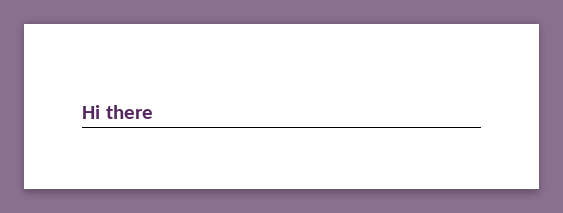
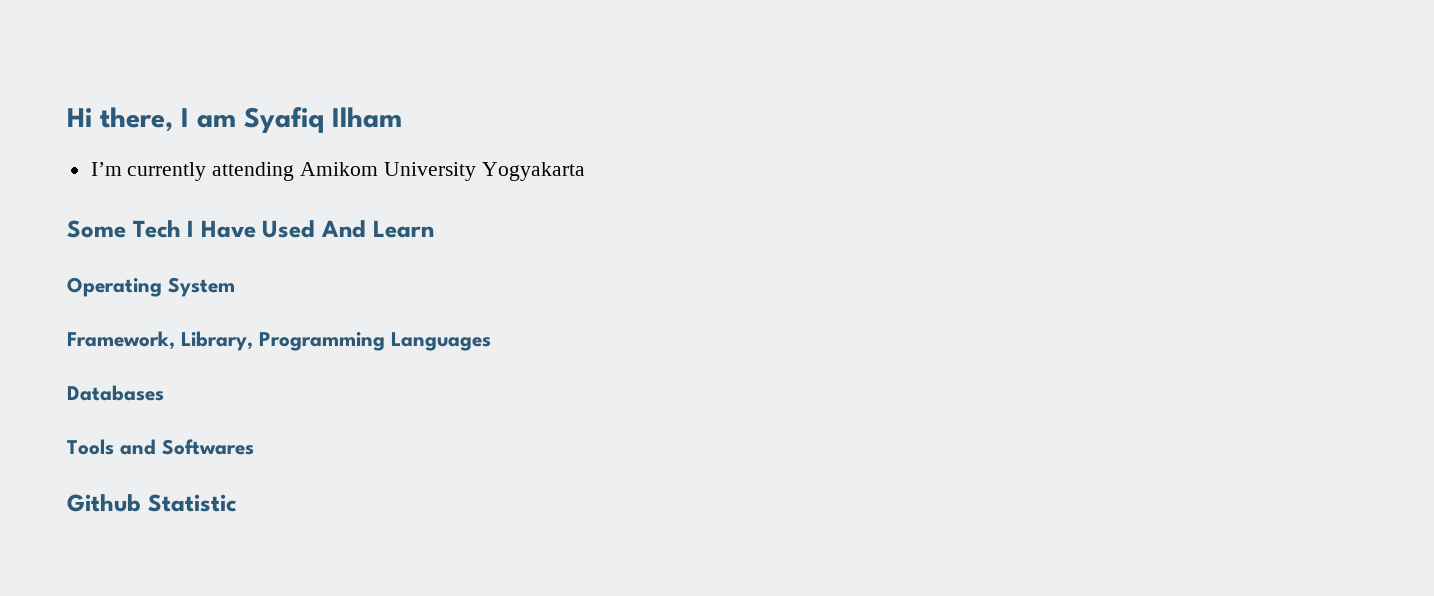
[105,105,153,119] there -> [100,107,402,133] [90,162,585,181] [67,220,434,238] [67,277,235,297] [67,331,491,351] [67,385,164,401] [67,439,254,455] [67,494,236,512] there, I am Syafiq Ilham // I’m currently attending Amikom University Yogyakarta // Some Tech I Have Used And Learn // Operating System // Framework, Library, Programming Languages // Databases // Tools and Softwares // Github Statistic

